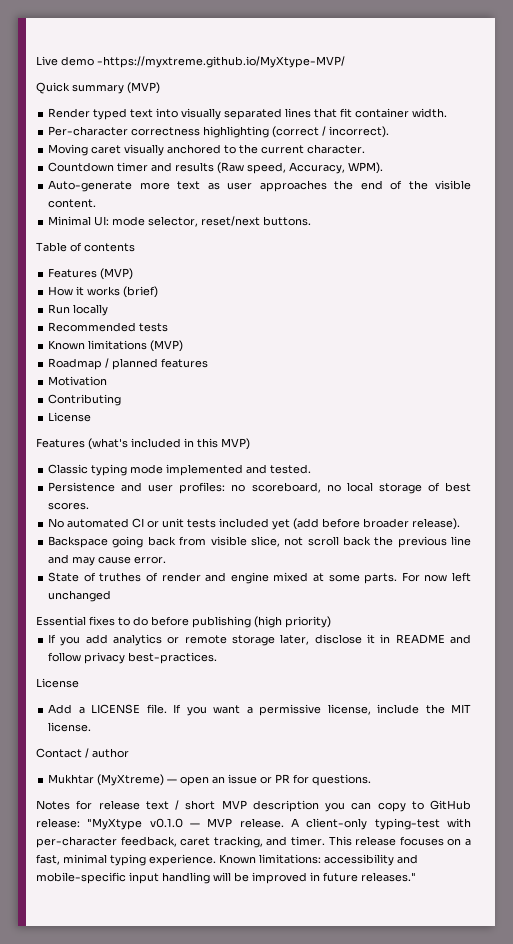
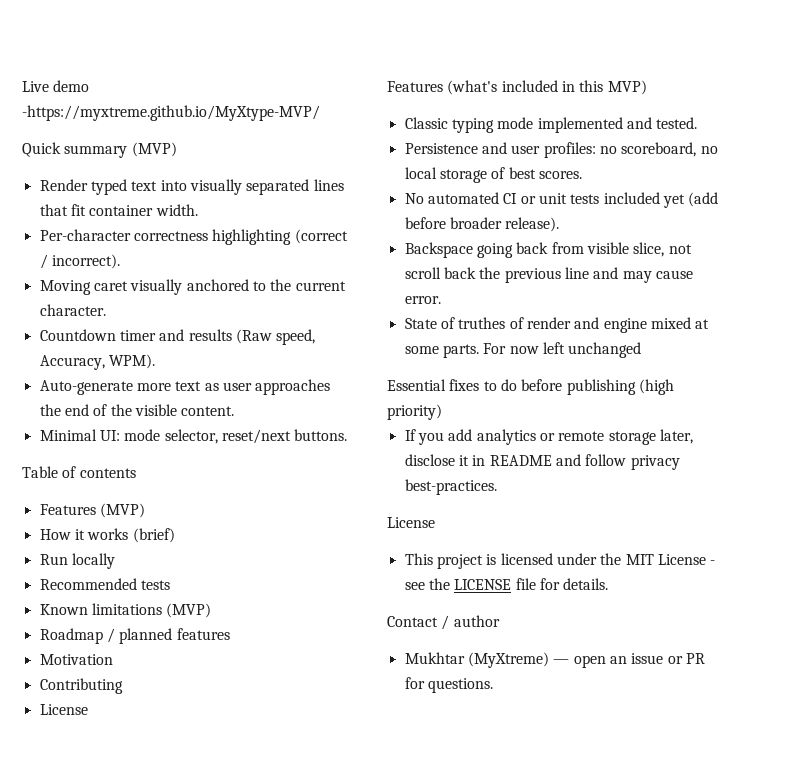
[48,704,472,716] [48,722,92,732] Add a LICENSE file. If you want a permissive license, include the MIT license. -> [404,553,716,569] [404,578,609,590] This project is licensed under the MIT License - see the LICENSE file for details.
[36,800,471,812] [36,818,471,830] [36,836,472,848] [36,854,418,866] [36,872,416,884] // Notes for release text / short MVP description you can copy to GitHub release: "MyXtype v0.1.0 — MVP release. A client-only typing-test with per-character feedback, caret tracking, and timer. This release focuses on a fast, minimal typing experience. Known limitations: accessibility and mobile-specific input handling will be improved in future releases." -> (493, 685) none

